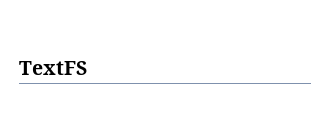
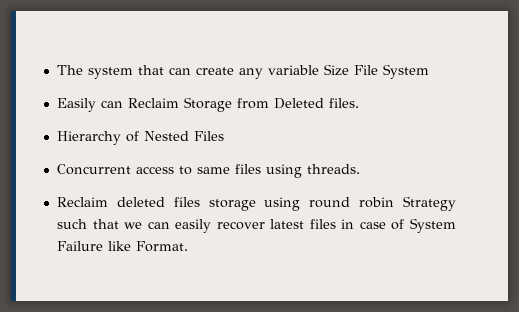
[19,61,87,75] TextFS -> [56,64,429,79] [56,97,359,112] [56,131,224,145] [56,164,360,178] [56,196,456,211] [56,218,457,233] [56,241,188,252] The system that can create any variable Size File System // Easily can Reclaim Storage from Deleted files. // Hierarchy of Nested Files // Concurrent access to same files using threads. // Reclaim deleted files storage using round robin Strategy such that we can easily recover latest files in case of System Failure like Format.

